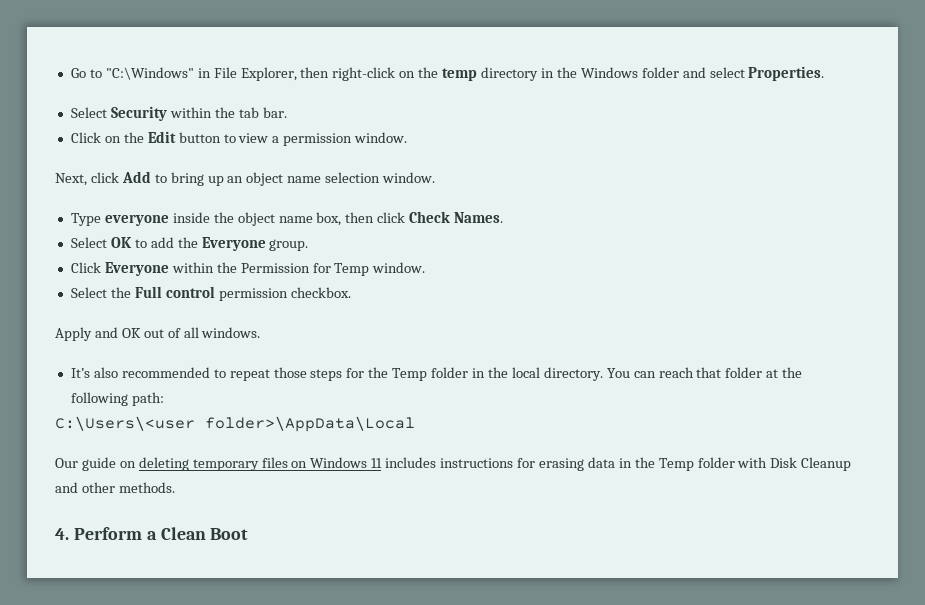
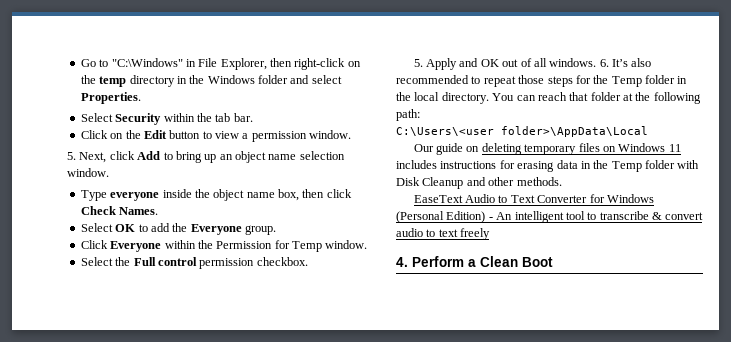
(408, 137) none -> [67,152,76,160] 5.
(351, 292) none -> [413,59,423,67] 5.
(261, 332) // -> [599,59,609,67] 6.
(175, 487) none -> [413,194,654,203] [396,211,704,223] [396,228,491,240] // EaseText Audio to Text Converter for Windows (Personal Edition) - An intelligent tool to transcribe & convert audio to text freely

